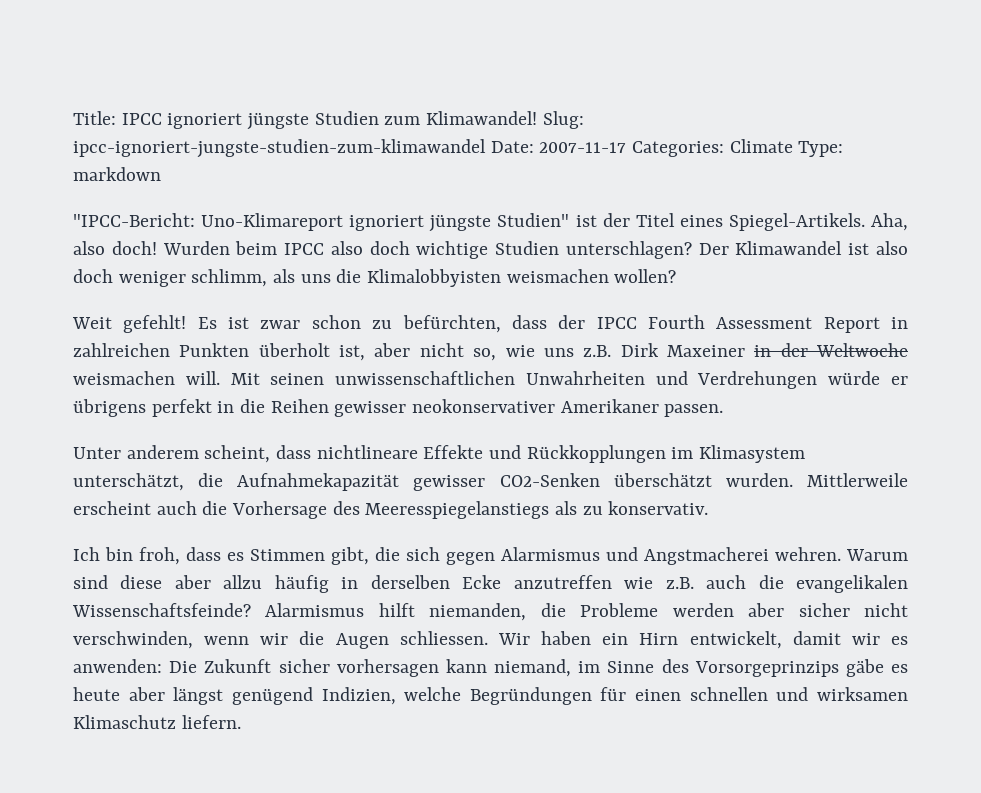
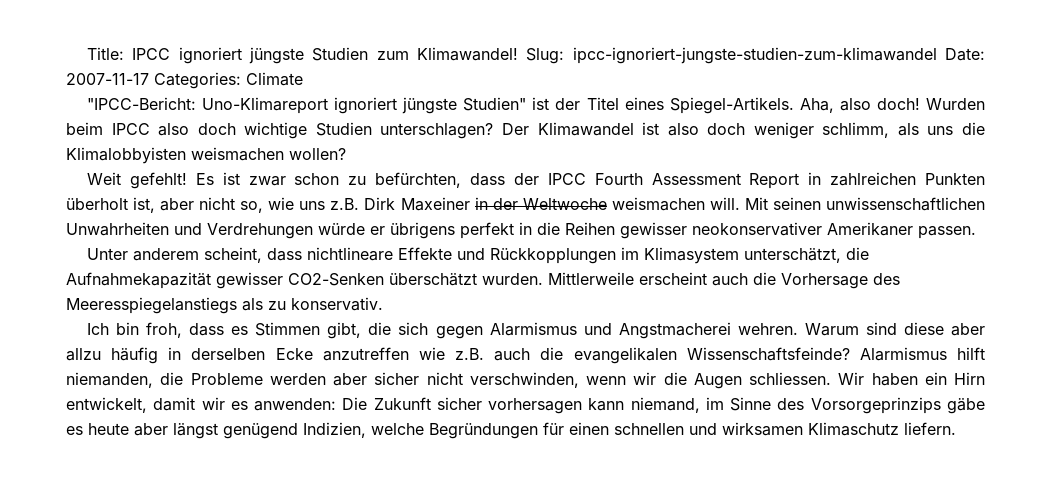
[798,141,844,157] [73,167,161,181] Type: markdown -> (303, 79) none

